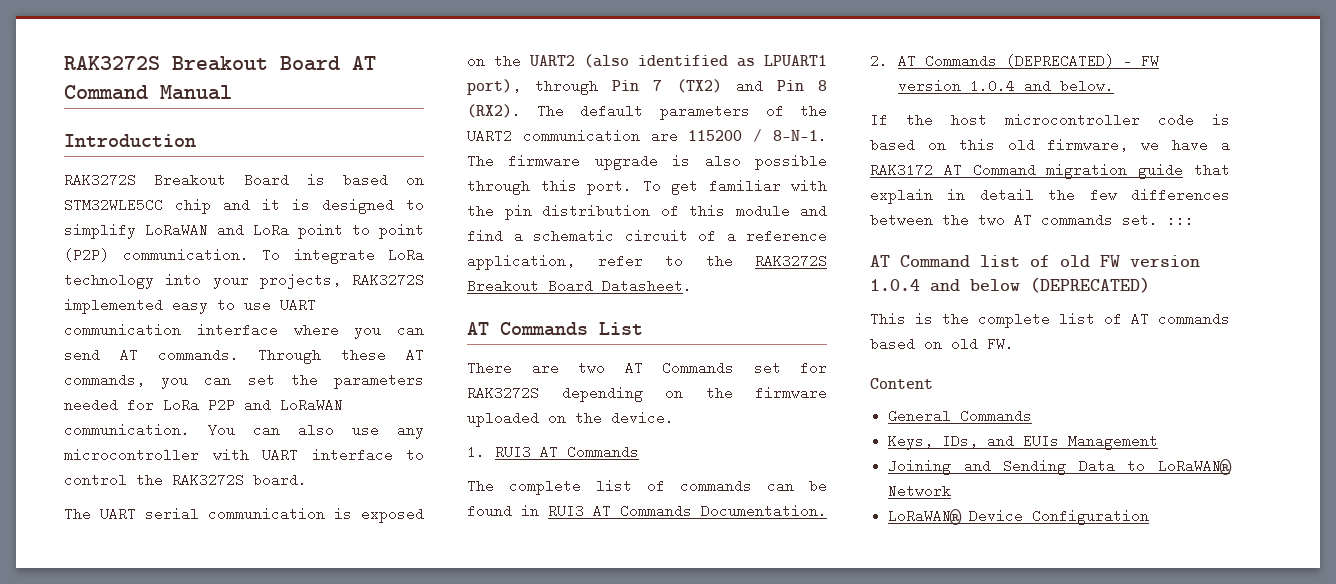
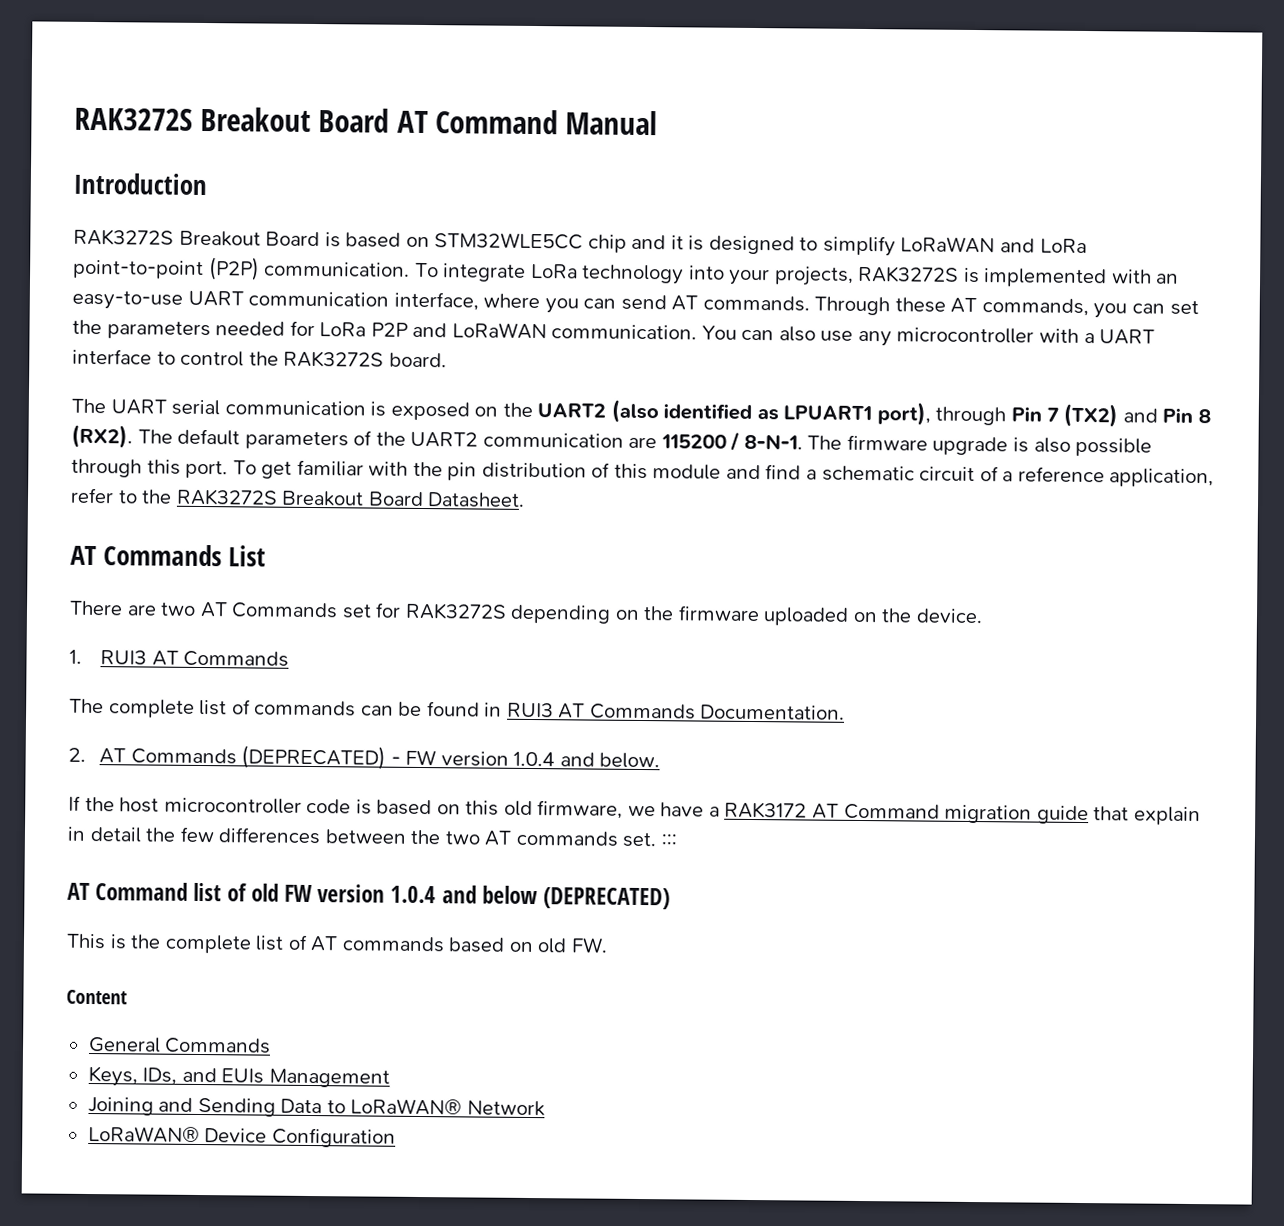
[298,224,424,239] point to point -> [73,259,204,280] point-to-point
[64,298,271,314] implemented easy to use -> [963,267,1180,288] [72,290,183,310] is implemented with an easy-to-use
[196,323,278,337] interface -> [393,291,479,311] interface,
(249, 454) none -> [1083,332,1095,344] a

